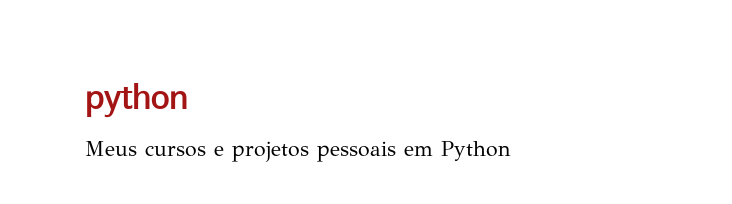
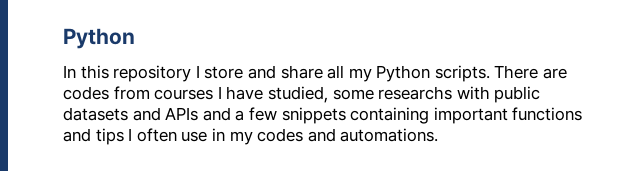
[85,83,188,118] [85,141,511,162] python // Meus cursos e projetos pessoais em Python -> [63,28,135,49] [63,65,568,82] [63,86,541,103] [63,107,583,124] [63,128,439,145] Python // In this repository I store and share all my Python scripts. There are codes from courses I have studied, some researchs with public datasets and APIs and a few snippets containing important functions and tips I often use in my codes and automations.

